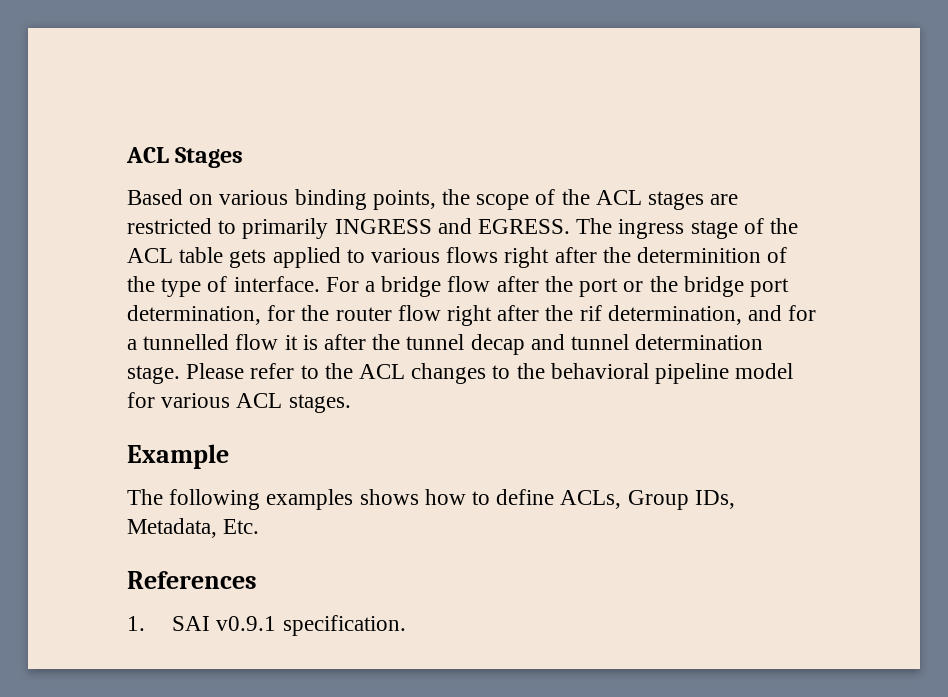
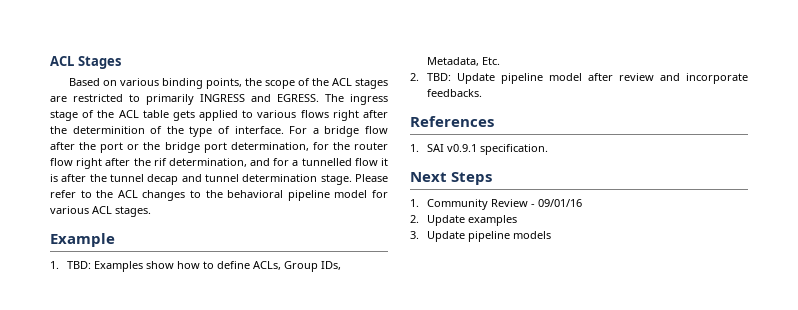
[127,489,419,510] The following examples shows -> [50,261,174,272] 1. TBD: Examples show
(260, 526) none -> [410,73,748,84] [426,89,482,97] // 2. TBD: Update pipeline model after review and incorporate feedbacks.
(406, 625) none -> [410,172,493,185] [410,199,582,210] [410,215,517,226] [410,231,551,242] // Next Steps // 1. Community Review - 09/01/16 // 2. Update examples // 3. Update pipeline models

